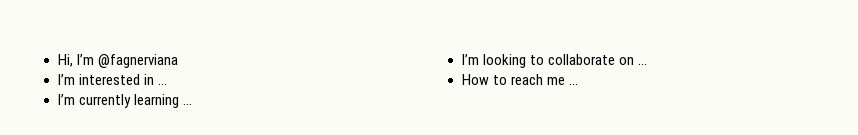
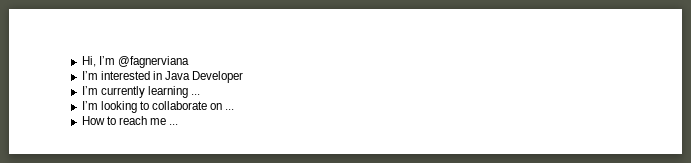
[157,83,167,85] ... -> [164,71,244,83] Java Developer

